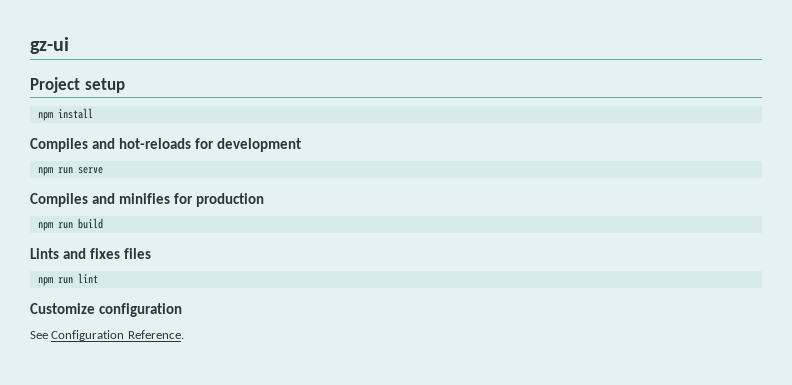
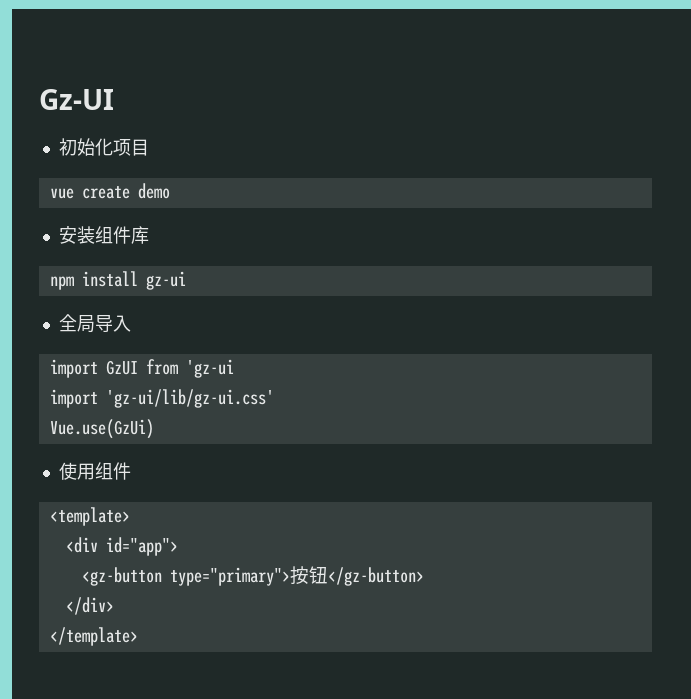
[30,37,69,54] [30,77,125,93] [37,108,93,121] [30,138,301,152] [37,167,103,176] [30,193,264,207] [37,218,103,231] [30,248,151,259] [37,273,98,286] [30,303,182,317] [30,330,184,341] gz-ui // Project setup // npm install // Compiles and hot-reloads for development // npm run serve // Compiles and minifies for production // npm run build // Lints and fixes files // npm run lint // Customize configuration // See Configuration Reference. -> [39,89,114,110] [58,138,149,156] [49,183,170,199] [58,226,149,244] [49,271,186,290] [58,314,131,333] [49,359,234,378] [49,389,274,408] [49,419,154,439] [58,462,131,480] [49,507,130,526] [65,537,178,556] [81,566,424,586] [65,597,114,615] [49,627,138,646] Gz-UI // 初始化项目 // vue create demo // 安装组件库 // npm install gz-ui // 全局导入 // import GzUI from 'gz-ui // import 'gz-ui/lib/gz-ui.css' // Vue.use(GzUi) // 使用组件 // <template> // <div id="app"> // <gz-button type="primary">按钮</gz-button> // </div> // </template>

